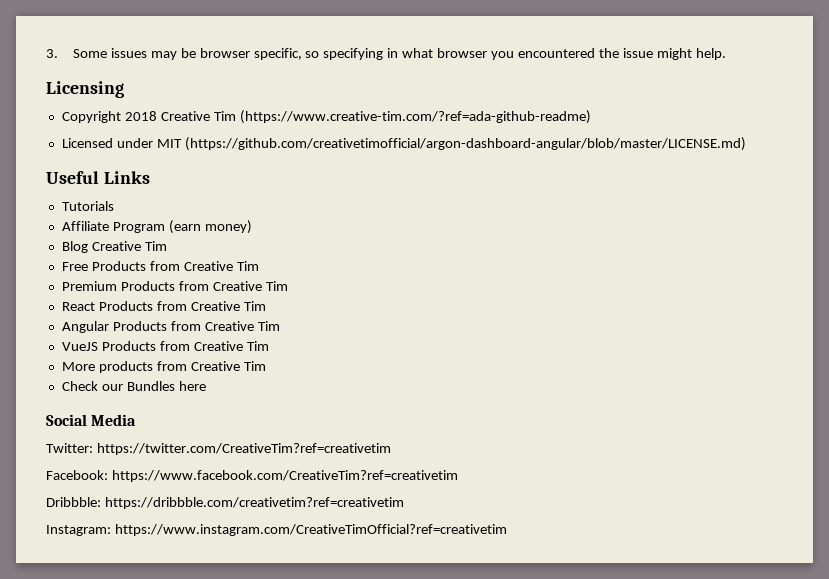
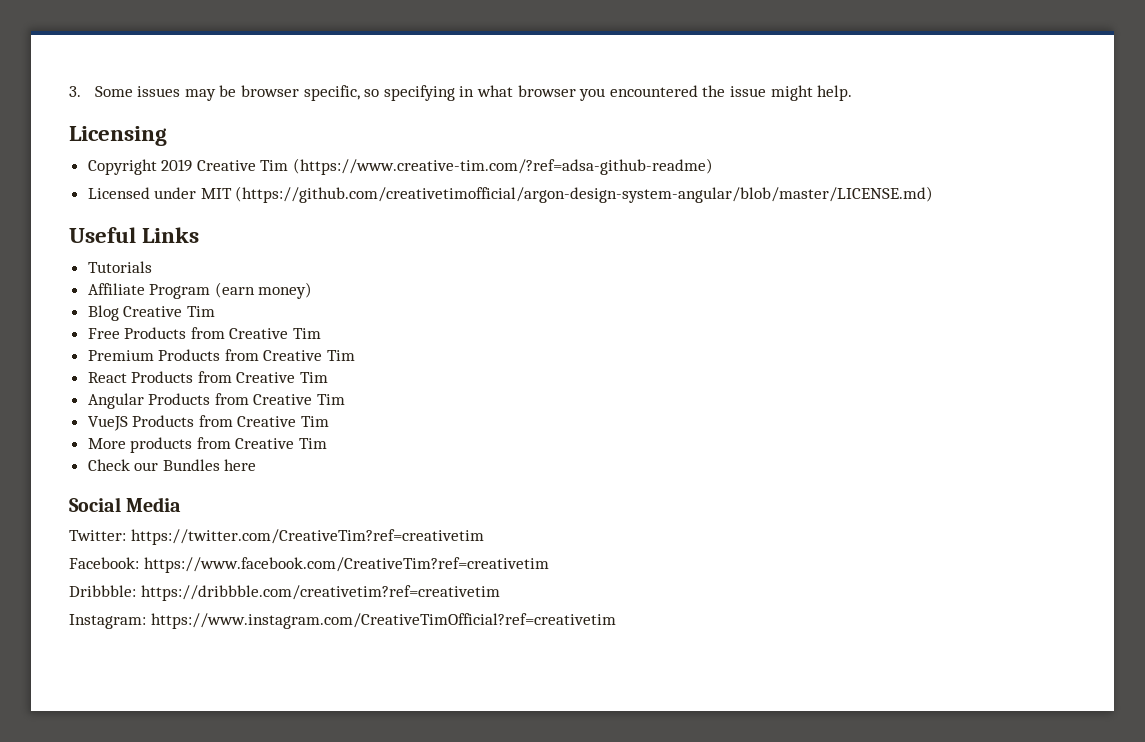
[124,110,591,124] 2018 Creative Tim (https://www.creative-tim.com/?ref=ada-github-readme) -> [161,158,714,175] 2019 Creative Tim (https://www.creative-tim.com/?ref=adsa-github-readme)
[184,137,746,151] (https://github.com/creativetimofficial/argon-dashboard-angular/blob/master/LICENSE.md) -> [235,186,934,203] (https://github.com/creativetimofficial/argon-design-system-angular/blob/master/LICENSE.md)

